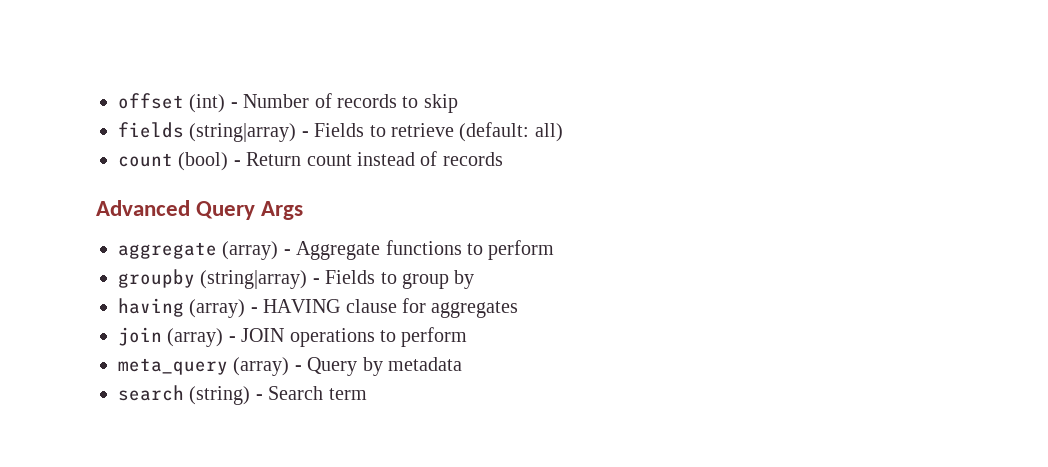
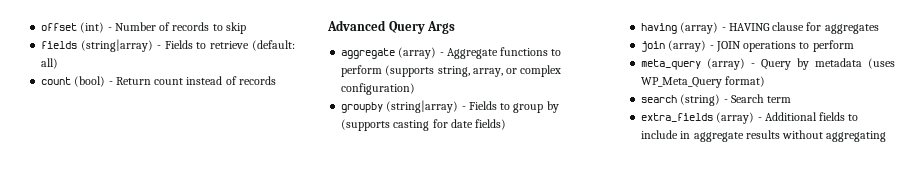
(555, 250) none -> [385,65,562,77] [341,83,416,95] (supports string, array, or complex configuration)
(475, 279) none -> [341,119,507,131] (supports casting for date fields)
(462, 364) none -> [868,58,895,69] [641,76,766,88] (uses WP_Meta_Query format)
(367, 394) none -> [641,112,859,124] [641,130,887,142] // extra_fields (array) - Additional fields to include in aggregate results without aggregating

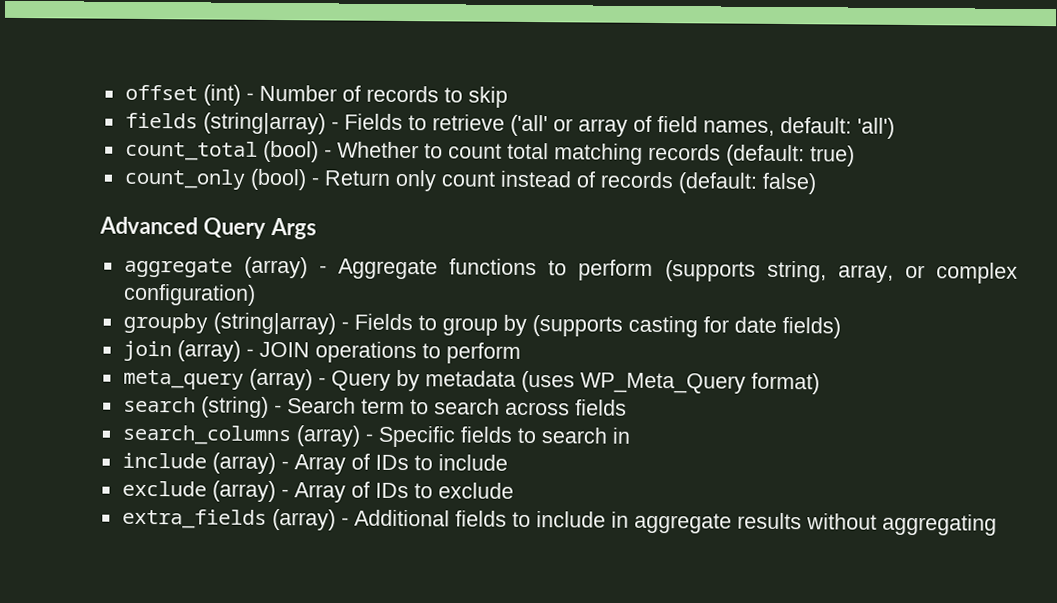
[252,40,296,51] [41,58,59,69] [41,77,72,85] (default: all) // count -> [509,114,895,139] [124,140,855,167] [123,168,246,190] ('all' or array of field names, default: 'all') // count_total (bool) - Whether to count total matching records (default: true) // count_only
(151, 81) none -> [394,169,437,192] only
(276, 80) none -> [677,172,817,195] (default: false)
[641,22,879,34] // having (array) - HAVING clause for aggregates -> (841, 327) none
(792, 99) none -> [409,398,627,416] [121,424,631,448] [121,452,508,475] [121,480,514,503] to search across fields // search_columns (array) - Specific fields to search in // include (array) - Array of IDs to include // exclude (array) - Array of IDs to exclude

